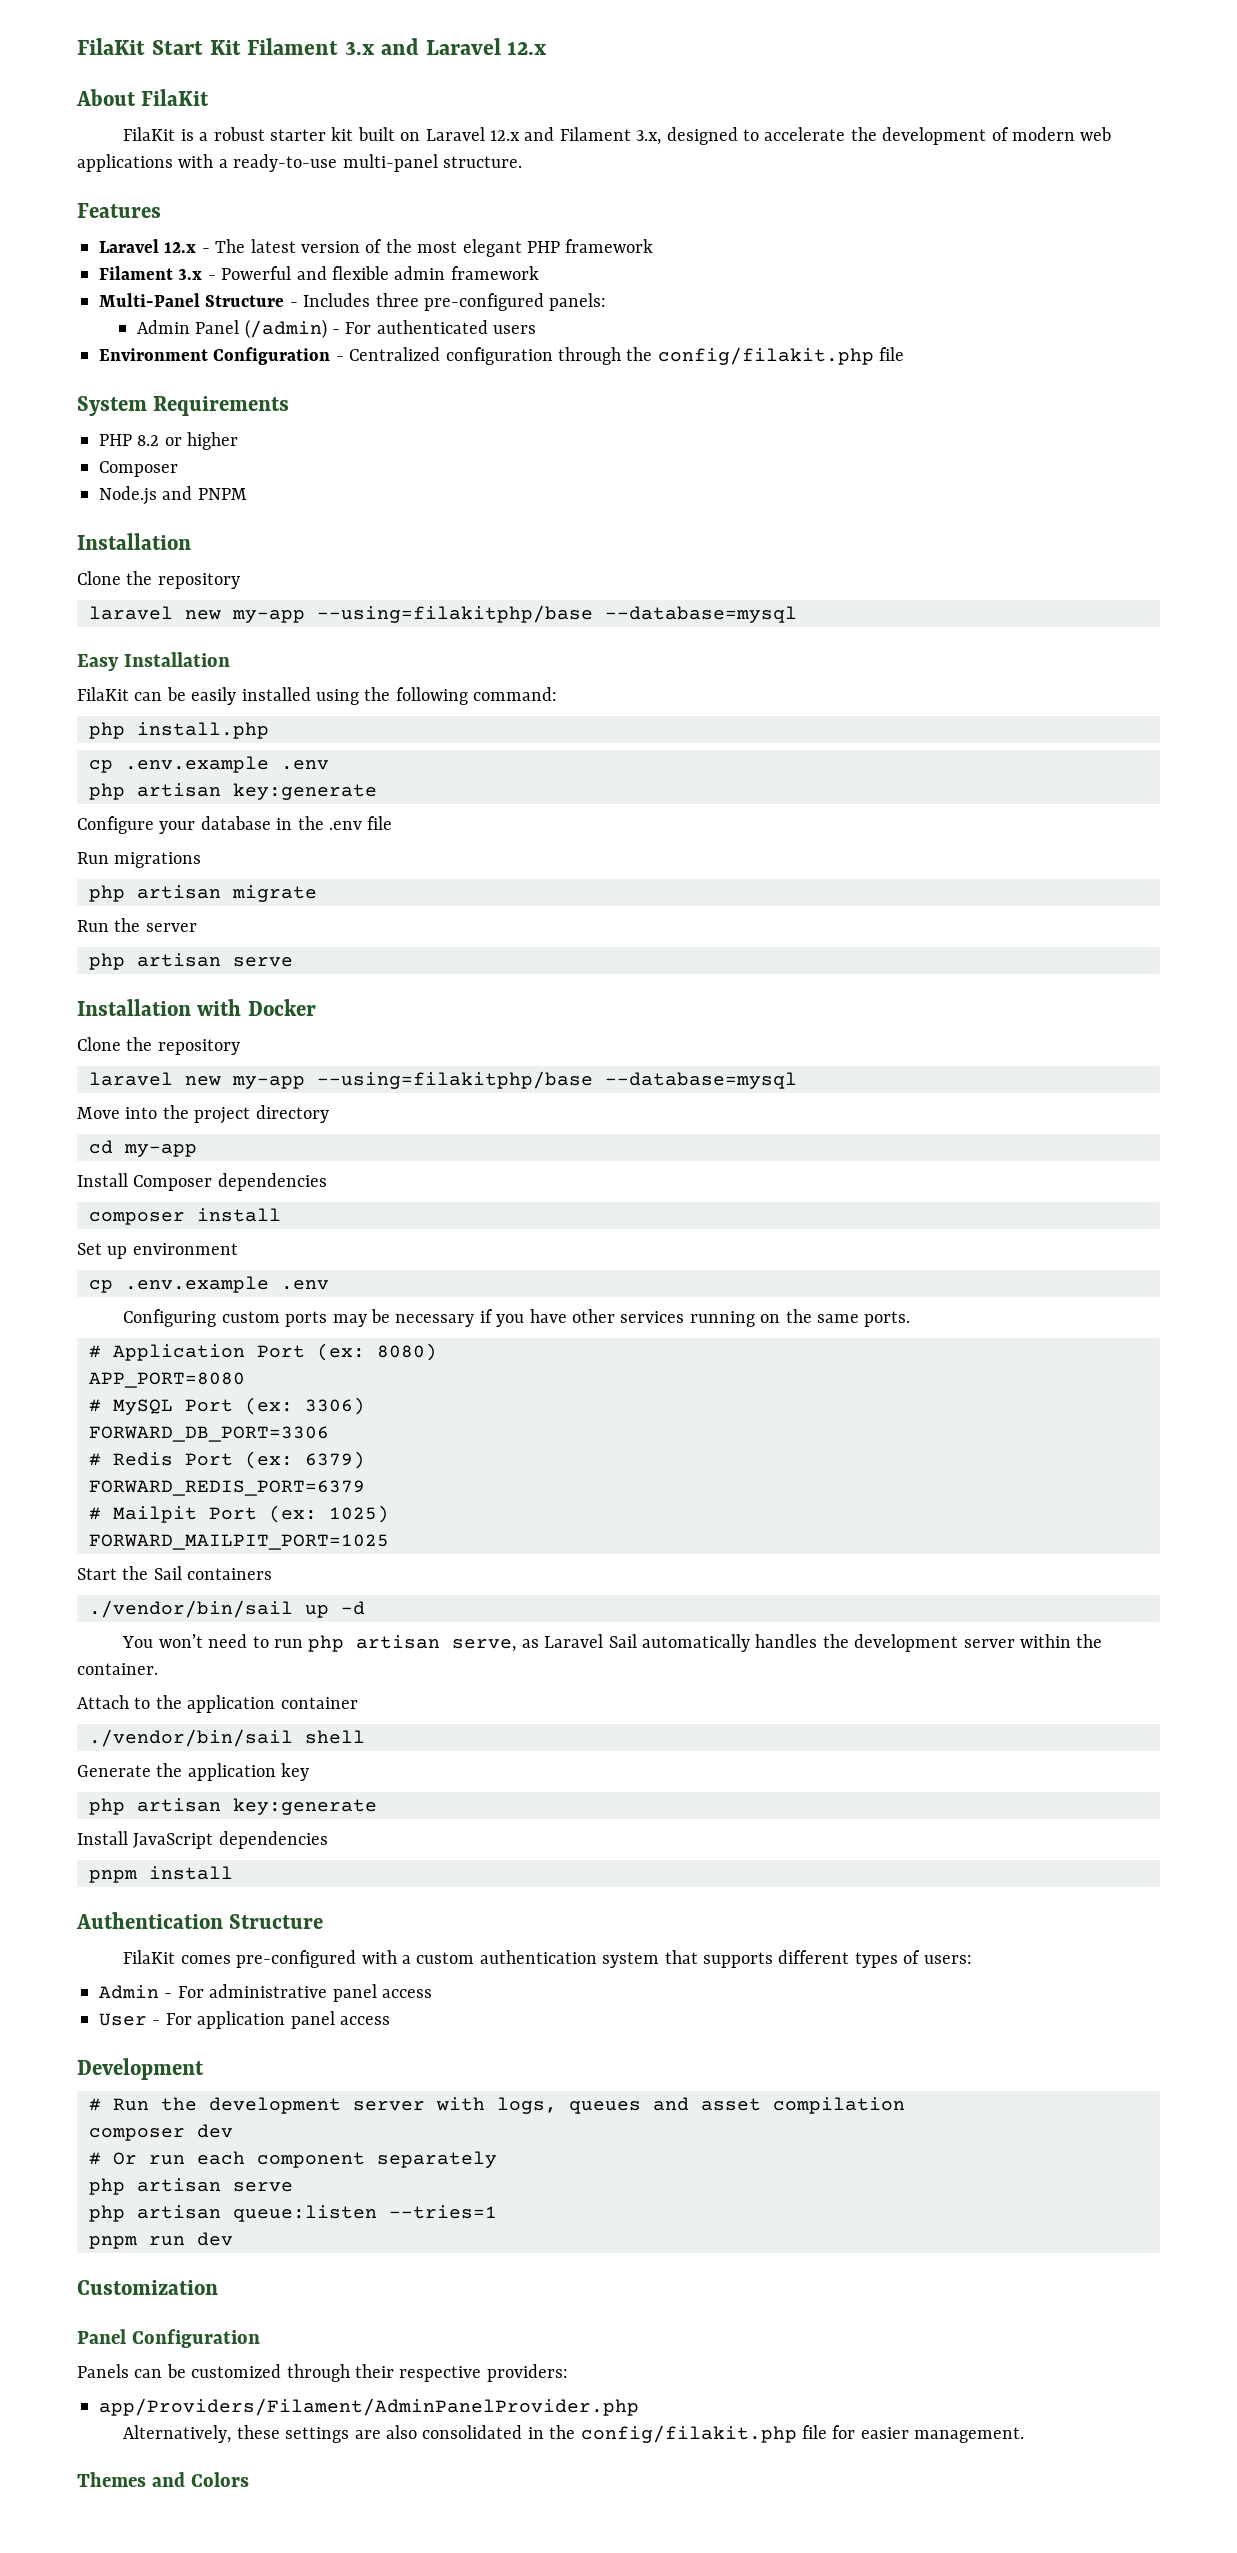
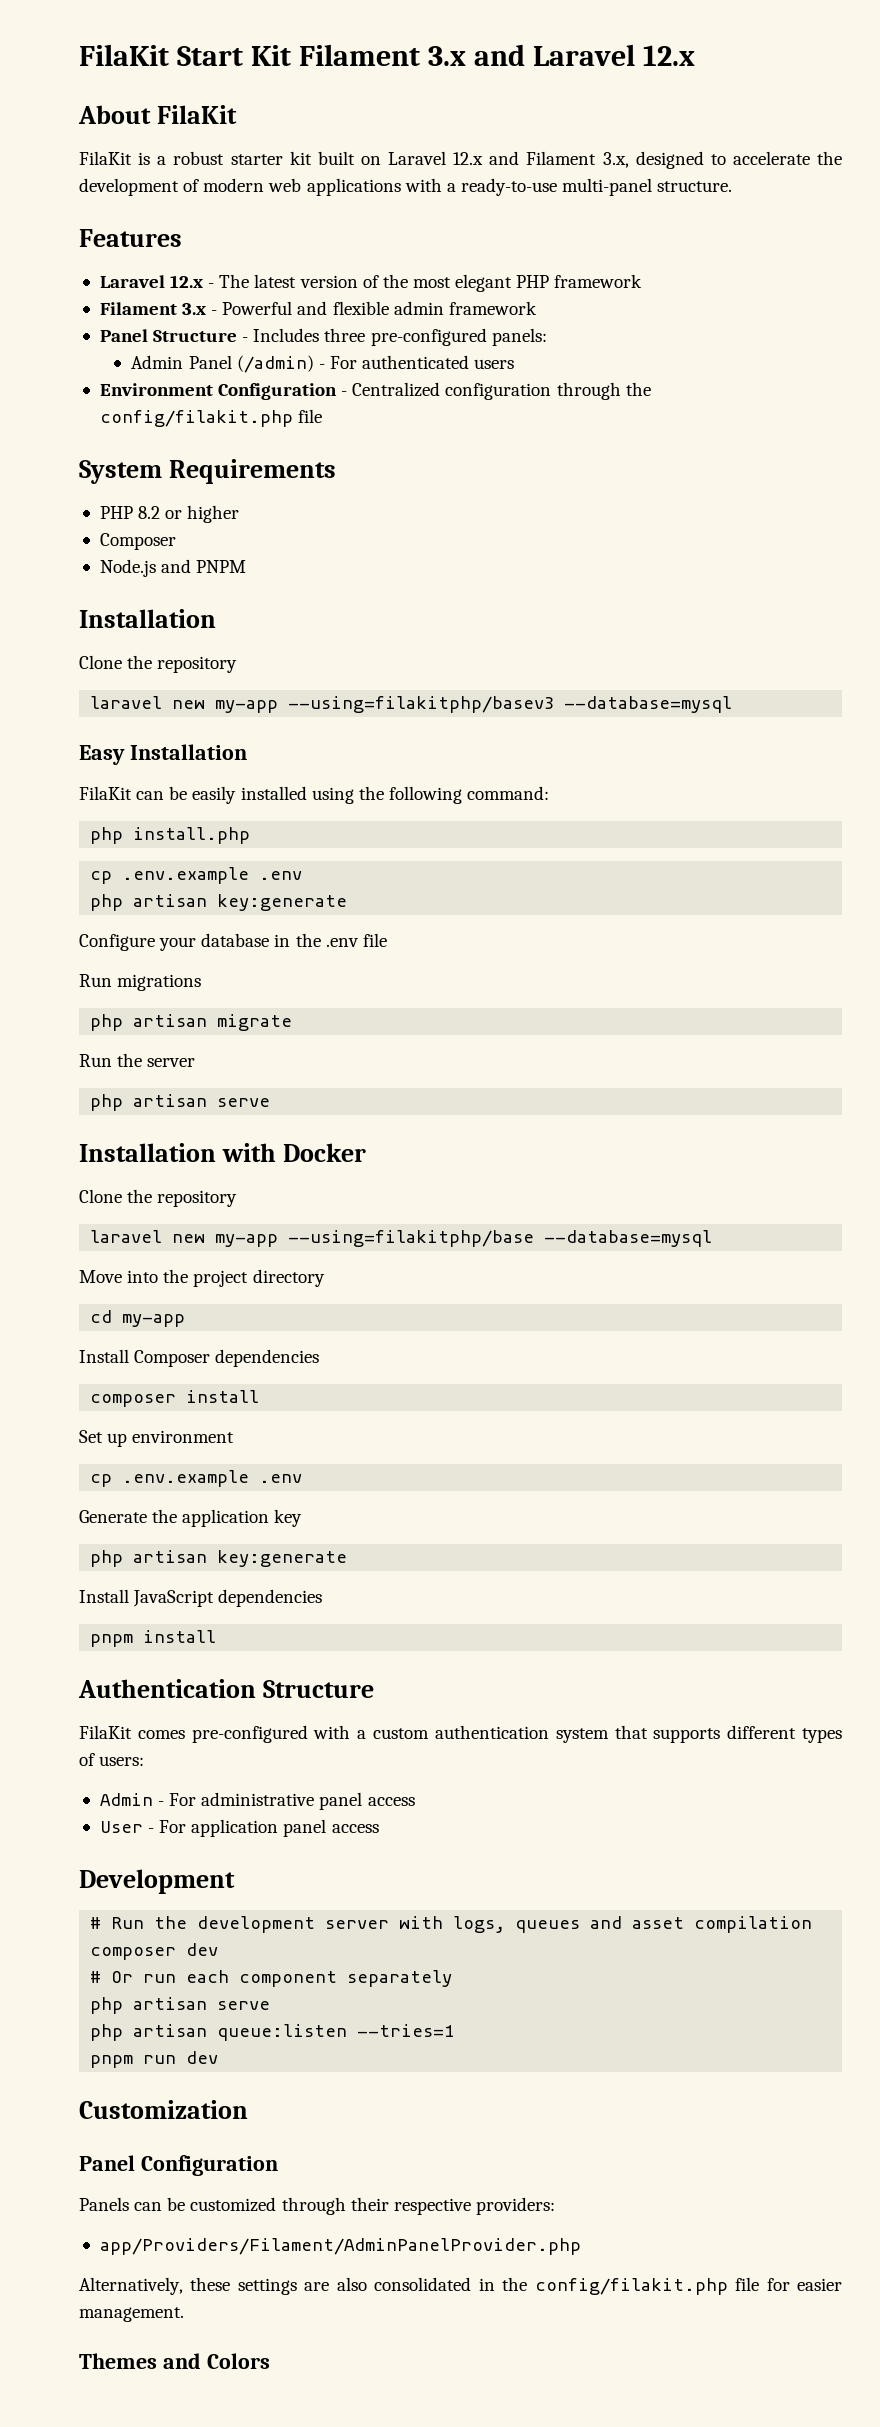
[99,293,200,307] Multi-Panel -> [99,329,148,342] Panel
[317,605,593,623] --using=filakitphp/base -> [288,696,555,713] --using=filakitphp/basev3
[123,1309,911,1327] [89,1343,437,1361] [89,1372,245,1388] [89,1397,365,1415] [89,1426,329,1442] [89,1451,365,1469] [89,1480,365,1496] [89,1505,389,1523] [89,1534,389,1550] [77,1566,273,1580] [89,1600,365,1618] [122,1634,1103,1652] [77,1663,158,1675] [77,1695,358,1713] [89,1729,365,1747] // Configuring custom ports may be necessary if you have other services running on the same ports. // # Application Port (ex: 8080) // APP_PORT=8080 // # MySQL Port (ex: 3306) // FORWARD_DB_PORT=3306 // # Redis Port (ex: 6379) // FORWARD_REDIS_PORT=6379 // # Mailpit Port (ex: 1025) // FORWARD_MAILPIT_PORT=1025 // Start the Sail containers // ./vendor/bin/sail up -d // You won’t need to run php artisan serve, as Laravel Sail automatically handles the development server within the container. // Attach to the application container // ./vendor/bin/sail shell -> (303, 1478) none

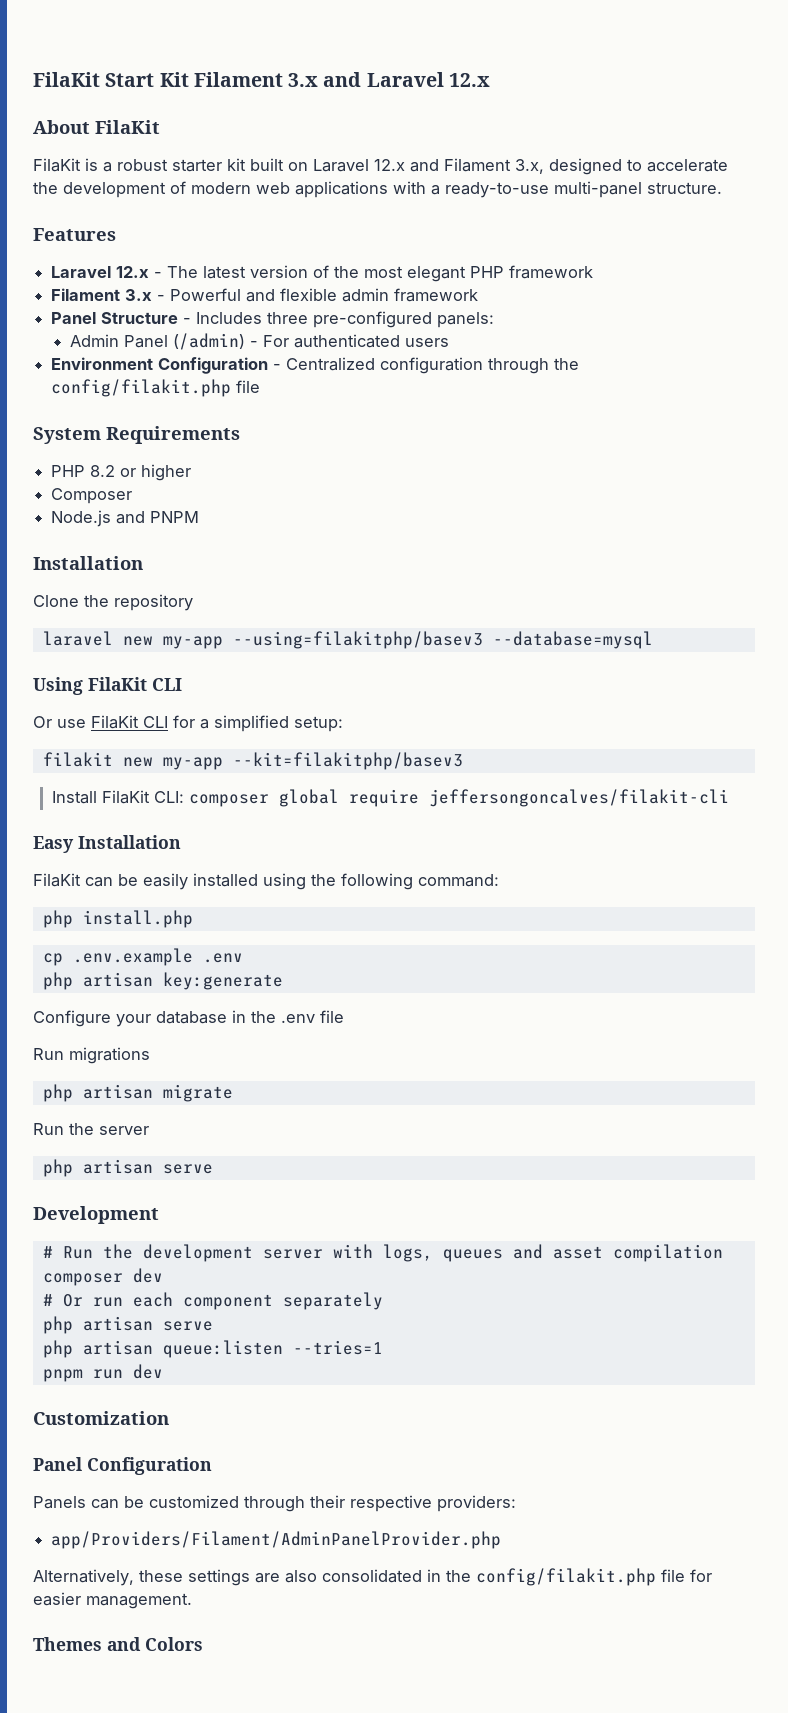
(733, 704) none -> [33,677,182,695] [33,715,343,732] [42,752,463,770] [52,789,730,807] // Using FilaKit CLI // Or use FilaKit CLI for a simplified setup: // filakit new my-app --kit=filakitphp/basev3 // Install FilaKit CLI: composer global require jeffersongoncalves/filakit-cli
[79,1143,366,1162] [79,1189,238,1207] [90,1230,713,1247] [79,1269,325,1287] [90,1310,186,1327] [79,1349,320,1367] [90,1390,260,1407] [79,1430,235,1447] [90,1470,303,1487] [79,1509,303,1527] [90,1550,348,1567] [79,1589,323,1607] [90,1630,217,1647] [78,1679,374,1698] [79,1725,843,1743] [79,1753,145,1766] [99,1792,415,1810] [99,1819,379,1837] // Installation with Docker // Clone the repository // laravel new my-app --using=filakitphp/base --database=mysql // Move into the project directory // cd my-app // Install Composer dependencies // composer install // Set up environment // cp .env.example .env // Generate the application key // php artisan key:generate // Install JavaScript dependencies // pnpm install // Authentication Structure // FilaKit comes pre-configured with a custom authentication system that supports different types of users: // Admin - For administrative panel access // User - For application panel access -> (213, 1169) none

